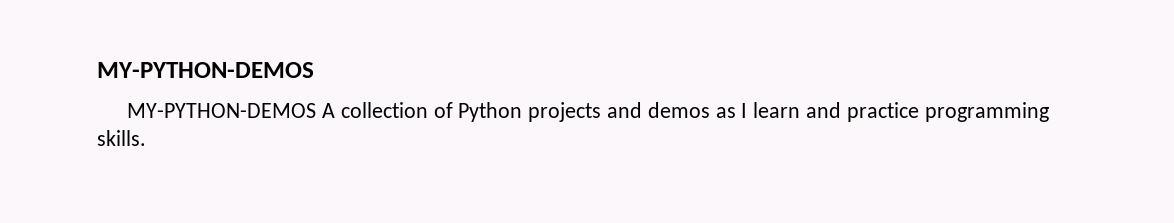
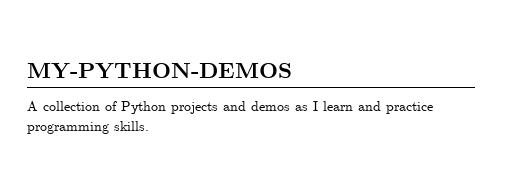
[127,103,317,118] MY-PYTHON-DEMOS -> (292, 71) none

